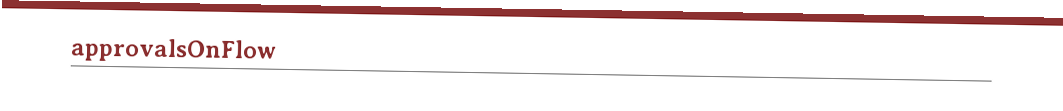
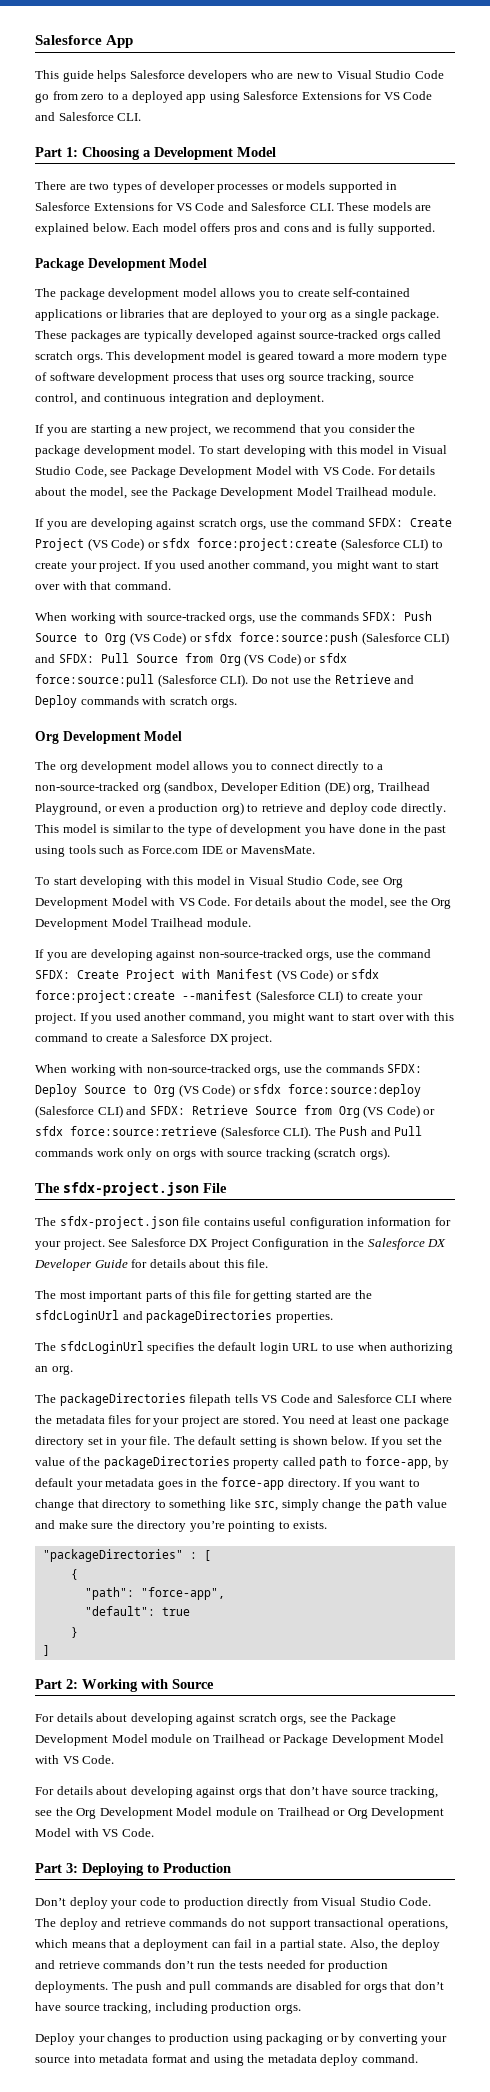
[70,37,277,64] approvalsOnFlow -> [35,35,134,48] [35,70,444,82] [35,91,433,103] [35,112,142,121] [35,147,276,160] [35,181,398,193] [35,202,432,211] [35,223,435,235] [35,258,208,271] [35,288,411,300] [35,309,440,321] [35,330,442,342] [35,351,447,363] [35,372,414,384] [35,393,324,405] [35,424,416,436] [35,445,448,457] [35,466,436,478] [35,487,436,499] [35,518,453,530] [35,538,443,551] [35,560,440,572] [35,581,171,590] [35,611,433,624] [35,632,450,645] [35,653,347,666] [35,674,415,687] [35,695,238,708] [35,731,183,744] [35,761,384,773] [35,781,430,794] [35,802,446,815] [35,824,447,836] [35,845,315,857] [35,876,403,888] [35,897,452,909] [35,918,251,930] [35,949,431,961] [35,969,380,982] [35,990,423,1003] [35,1012,454,1024] [35,1033,273,1045] [35,1064,423,1076] [35,1084,422,1097] [35,1105,436,1118] [35,1126,423,1139] [35,1147,390,1160] [35,1182,227,1196] [35,1216,451,1229] [35,1238,447,1250] [34,1259,269,1271] [35,1290,372,1302] [35,1310,333,1323] [35,1341,454,1354] [35,1365,73,1375] [35,1393,452,1406] [35,1415,449,1427] [35,1436,443,1448] [35,1456,449,1469] [35,1477,420,1490] [35,1498,447,1511] [35,1520,328,1532] [42,1549,211,1562] [70,1569,78,1580] [84,1587,225,1600] [84,1606,190,1616] [70,1627,78,1638] [42,1645,50,1656] [35,1679,214,1692] [35,1713,396,1725] [35,1734,445,1746] [35,1755,115,1764] [35,1786,439,1798] [35,1807,445,1819] [35,1828,154,1837] [35,1863,231,1876] [35,1897,432,1909] [35,1918,448,1930] [35,1939,440,1951] [35,1960,388,1972] [35,1981,444,1993] [35,2002,301,2014] [35,2033,448,2045] [35,2054,418,2066] Salesforce App // This guide helps Salesforce developers who are new to Visual Studio Code go from zero to a deployed app using Salesforce Extensions for VS Code and Salesforce CLI. // Part 1: Choosing a Development Model // There are two types of developer processes or models supported in Salesforce Extensions for VS Code and Salesforce CLI. These models are explained below. Each model offers pros and cons and is fully supported. // Package Development Model // The package development model allows you to create self-contained applications or libraries that are deployed to your org as a single package. These packages are typically developed against source-tracked orgs called scratch orgs. This development model is geared toward a more modern type of software development process that uses org source tracking, source control, and continuous integration and deployment. // If you are starting a new project, we recommend that you consider the package development model. To start developing with this model in Visual Studio Code, see Package Development Model with VS Code. For details about the model, see the Package Development Model Trailhead module. // If you are developing against scratch orgs, use the command SFDX: Create Project (VS Code) or sfdx force:project:create (Salesforce CLI) to create your project. If you used another command, you might want to start over with that command. // When working with source-tracked orgs, use the commands SFDX: Push Source to Org (VS Code) or sfdx force:source:push (Salesforce CLI) and SFDX: Pull Source from Org (VS Code) or sfdx force:source:pull (Salesforce CLI). Do not use the Retrieve and Deploy commands with scratch orgs. // Org Development Model // The org development model allows you to connect directly to a non-source-tracked org (sandbox, Developer Edition (DE) org, Trailhead Playground, or even a production org) to retrieve and deploy code directly. This model is similar to the type of development you have done in the past using tools such as Force.com IDE or MavensMate. // To start developing with this model in Visual Studio Code, see Org Development Model with VS Code. For details about the model, see the Org Development Model Trailhead module. // If you are developing against non-source-tracked orgs, use the command SFDX: Create Project with Manifest (VS Code) or sfdx force:project:create --manifest (Salesforce CLI) to create your project. If you used another command, you might want to start over with this command to create a Salesforce DX project. // When working with non-source-tracked orgs, use the commands SFDX: Deploy Source to Org (VS Code) or sfdx force:source:deploy (Salesforce CLI) and SFDX: Retrieve Source from Org (VS Code) or sfdx force:source:retrieve (Salesforce CLI). The Push and Pull commands work only on orgs with source tracking (scratch orgs). // The sfdx-project.json File // The sfdx-project.json file contains useful configuration information for your project. See Salesforce DX Project Configuration in the Salesforce DX Developer Guide for details about this file. // The most important parts of this file for getting started are the sfdcLoginUrl and packageDirectories properties. // The sfdcLoginUrl specifies the default login URL to use when authorizing an org. // The packageDirectories filepath tells VS Code and Salesforce CLI where the metadata files for your project are stored. You need at least one package directory set in your file. The default setting is shown below. If you set the value of the packageDirectories property called path to force-app, by default your metadata goes in the force-app directory. If you want to change that directory to something like src, simply change the path value and make sure the directory you’re pointing to exists. // "packageDirectories" : [ // { // "path": "force-app", // "default": true // } // ] // Part 2: Working with Source // For details about developing against scratch orgs, see the Package Development Model module on Trailhead or Package Development Model with VS Code. // For details about developing against orgs that don’t have source tracking, see the Org Development Model module on Trailhead or Org Development Model with VS Code. // Part 3: Deploying to Production // Don’t deploy your code to production directly from Visual Studio Code. The deploy and retrieve commands do not support transactional operations, which means that a deployment can fail in a partial state. Also, the deploy and retrieve commands don’t run the tests needed for production deployments. The push and pull commands are disabled for orgs that don’t have source tracking, including production orgs. // Deploy your changes to production using packaging or by converting your source into metadata format and using the metadata deploy command.

